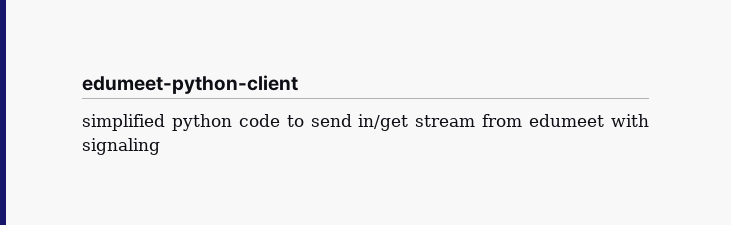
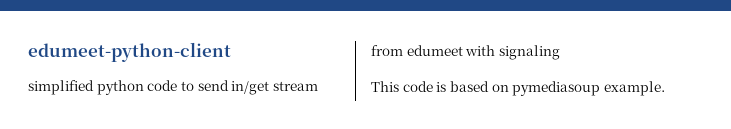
(160, 146) none -> [371,81,665,96] // This code is based on pymediasoup example.

